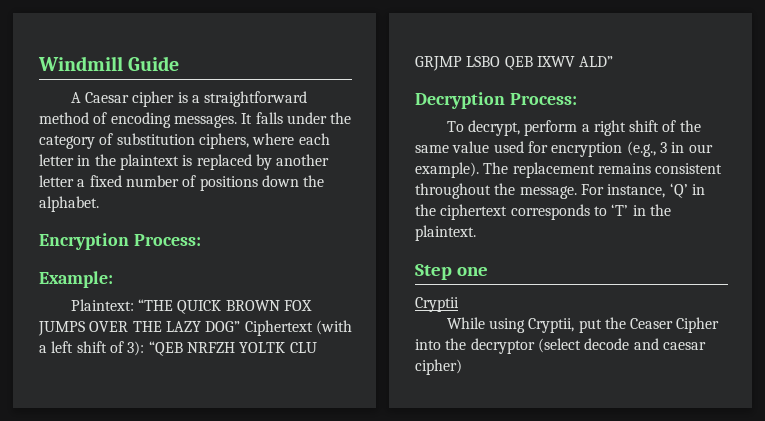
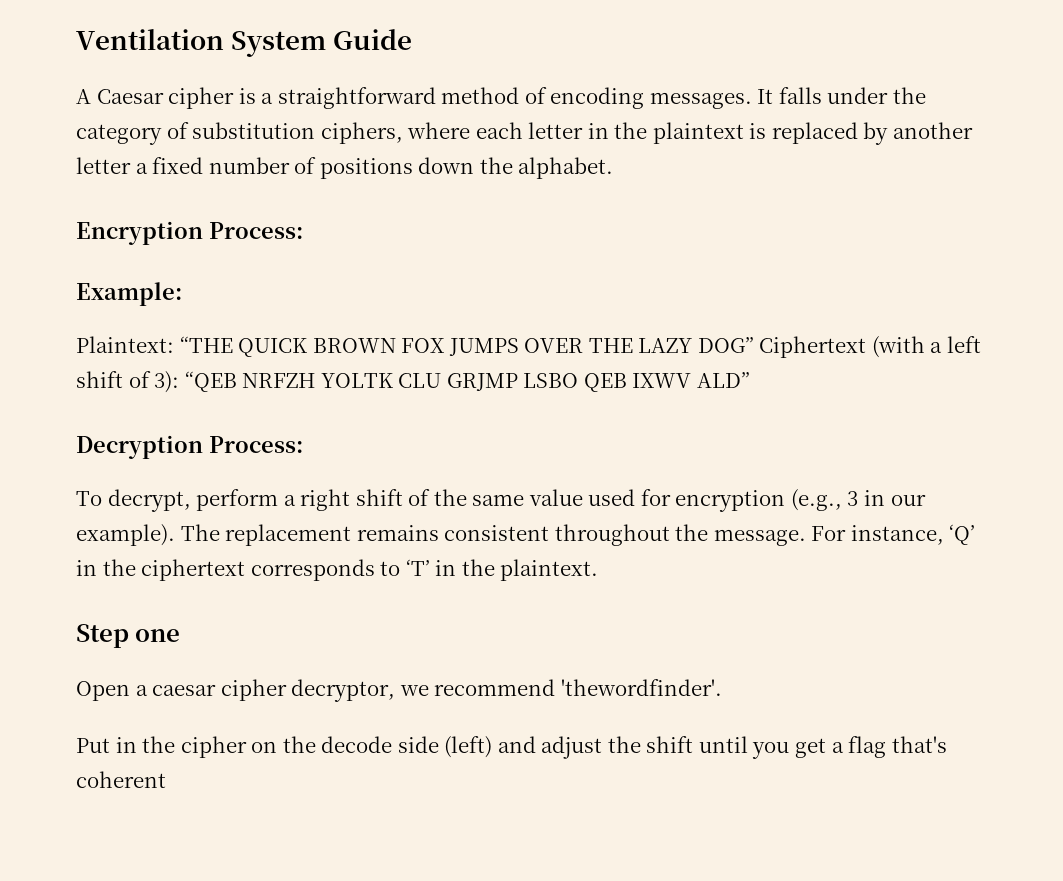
[38,56,123,71] Windmill -> [76,29,327,57] Ventilation System
[415,297,459,312] [446,317,720,333] [415,338,706,354] [415,359,462,375] Cryptii // While using Cryptii, put the Ceaser Cipher into the decryptor (select decode and caesar cipher) -> [76,679,722,702] [76,736,947,759] [76,771,166,788] Open a caesar cipher decryptor, we recommend 'thewordfinder'. // Put in the cipher on the decode side (left) and adjust the shift until you get a flag that's coherent

